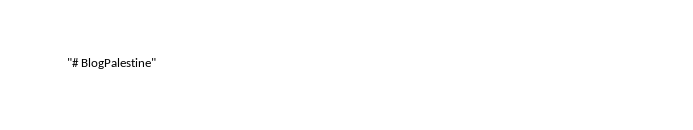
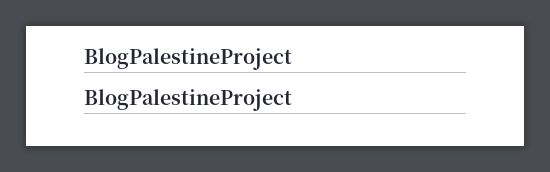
[67,58,157,69] "# BlogPalestine" -> [84,48,292,70] [84,89,292,111] BlogPalestineProject // BlogPalestineProject

